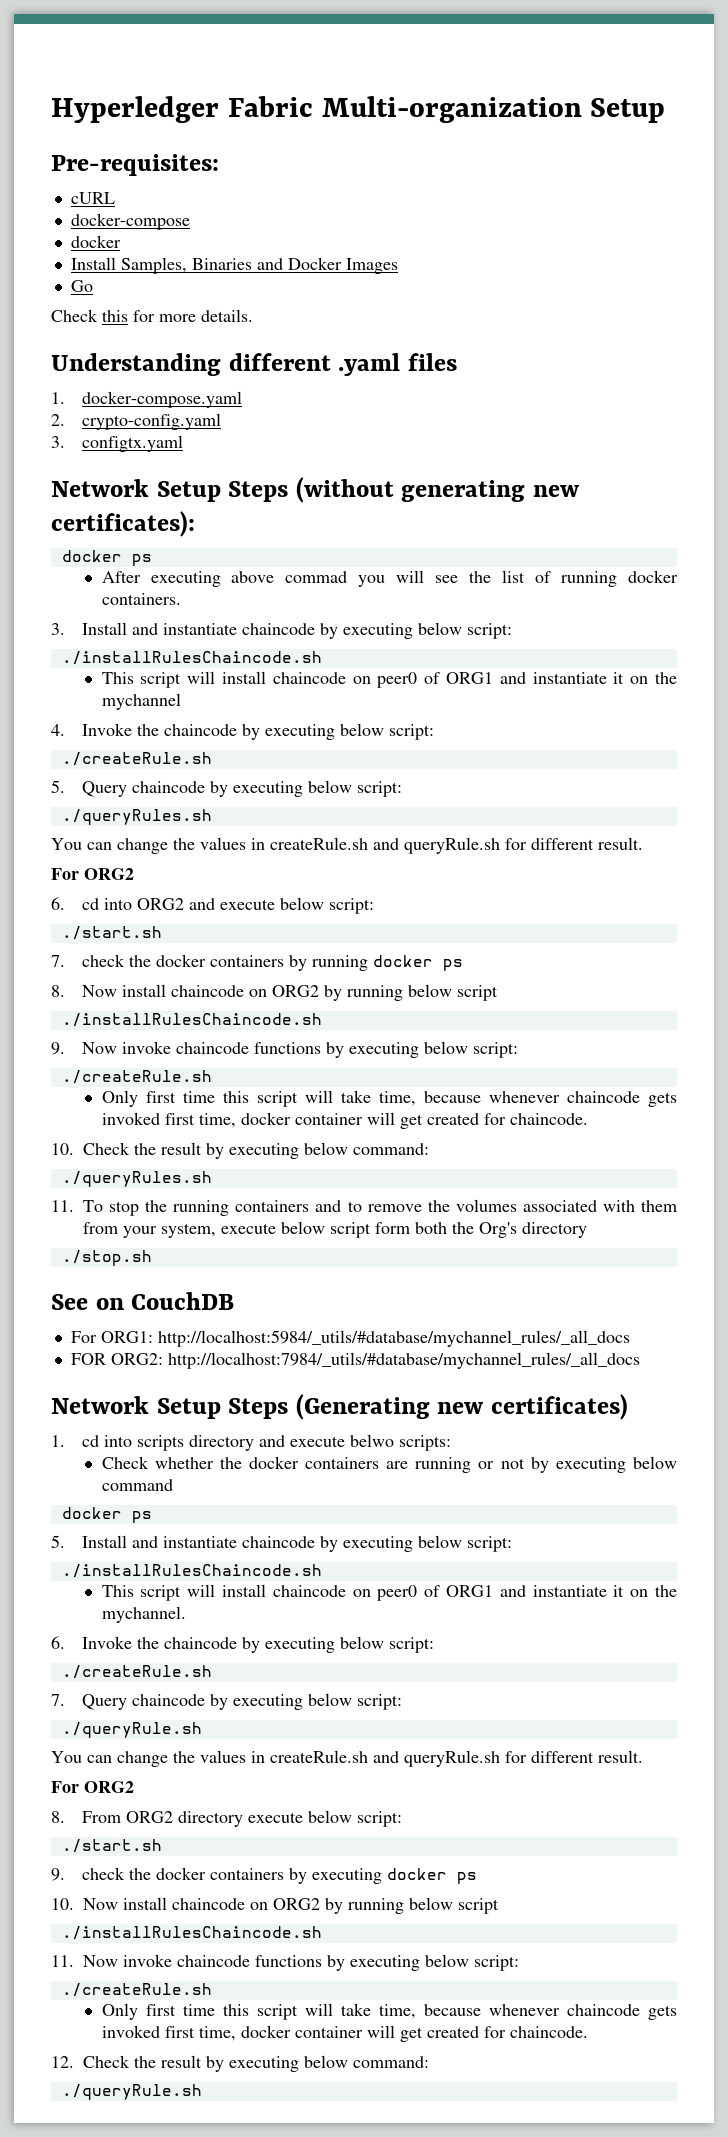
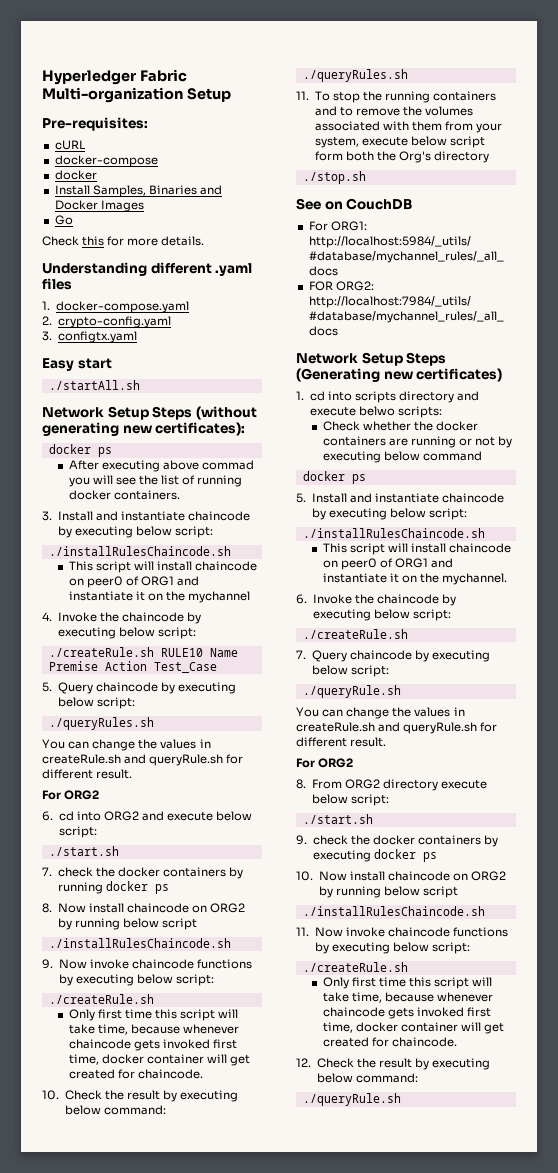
(183, 443) none -> [42,358,112,371] [48,380,140,390] // Easy start // ./startAll.sh
(212, 759) none -> [160,648,238,657] [48,661,217,673] RULE10 Name Premise Action Test_Case

